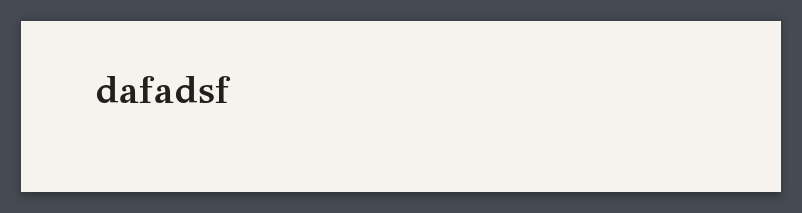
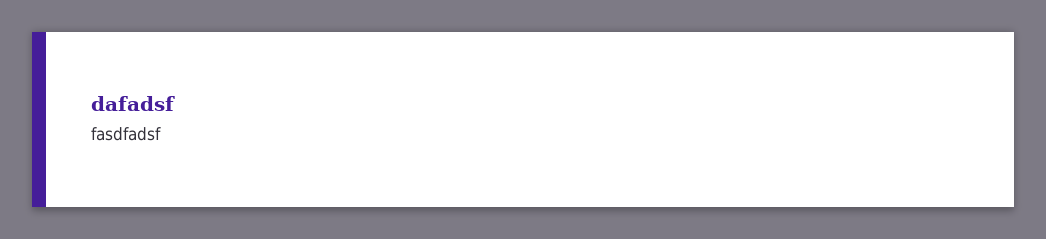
(231, 90) none -> [91,127,161,141] // fasdfadsf

